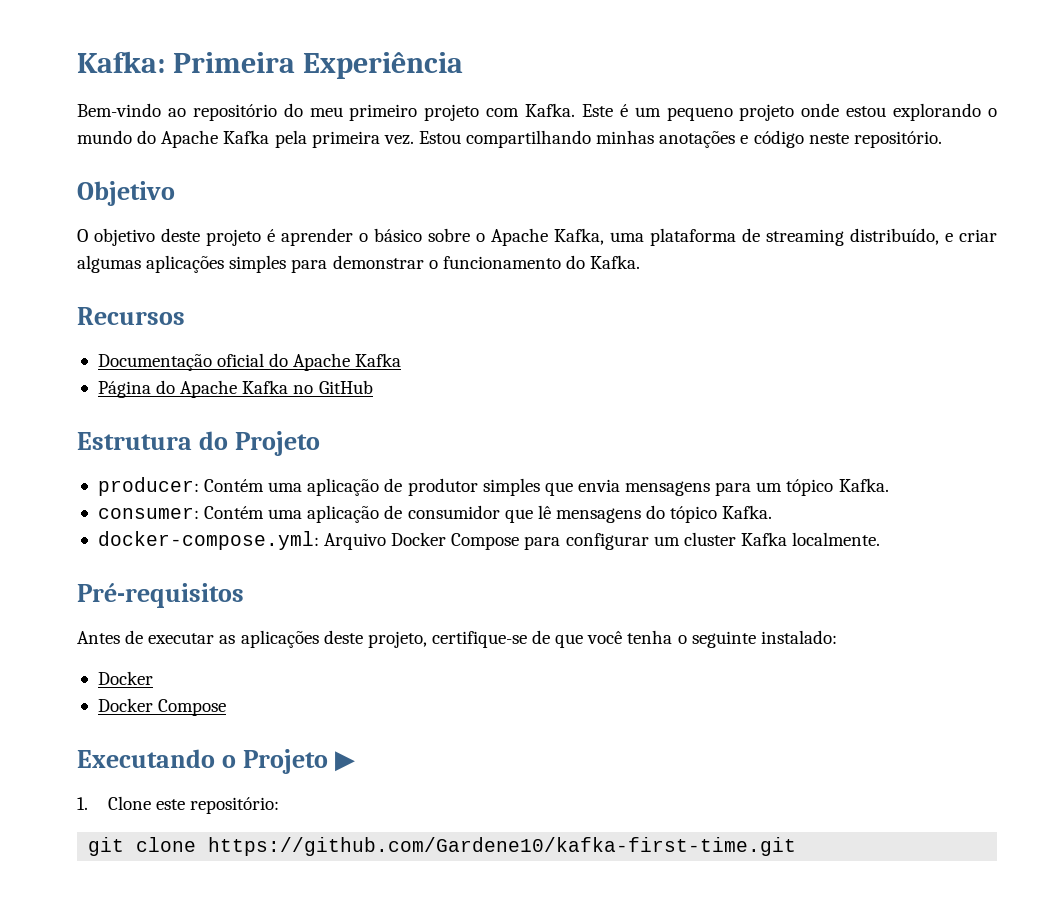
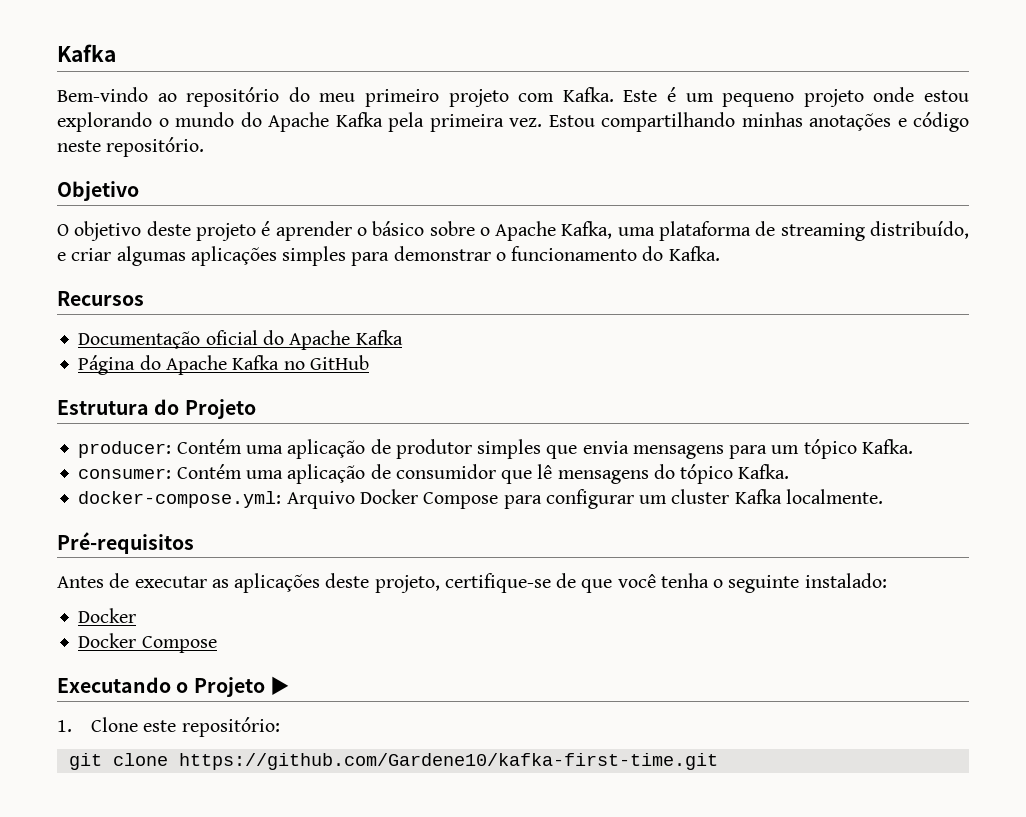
[77,51,463,79] Kafka: Primeira Experiência -> [57,44,116,62] Kafka

